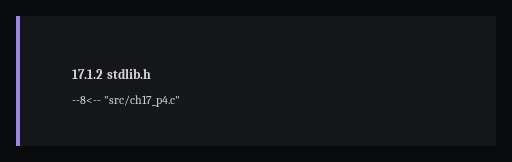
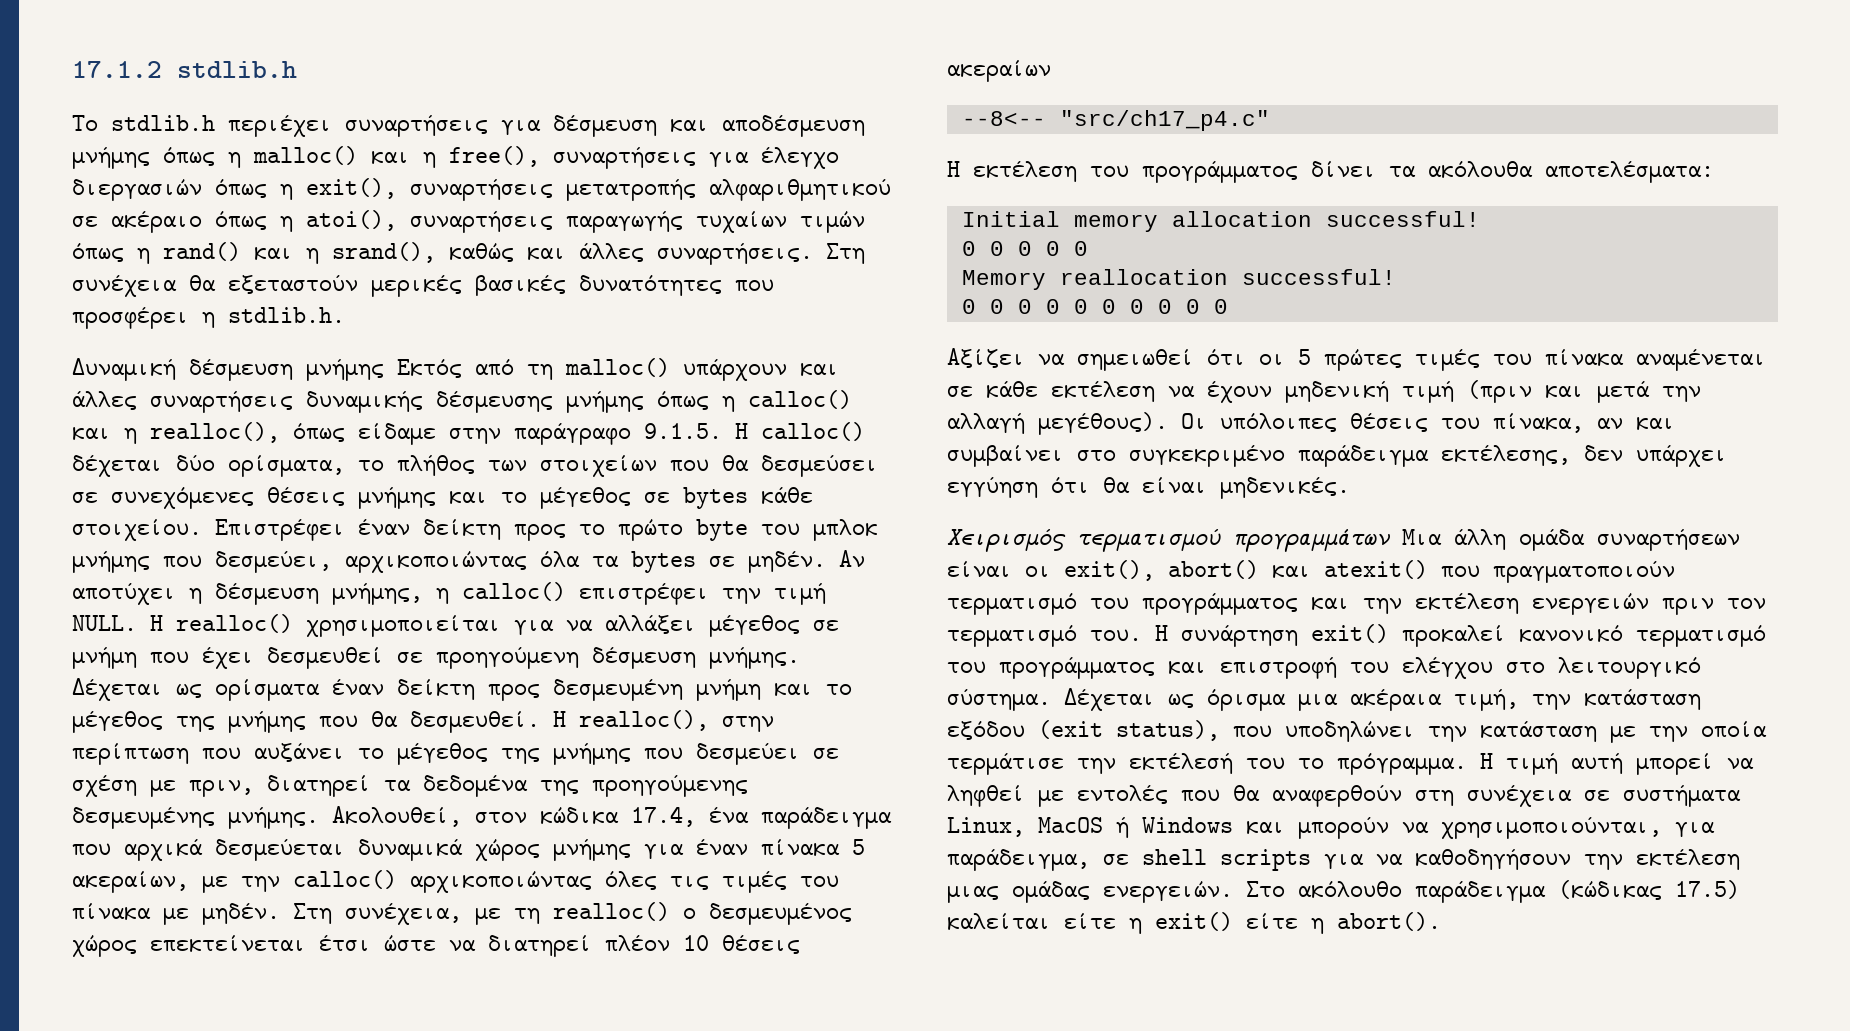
[72,95,181,107] --8<-- "src/ch17_p4.c" -> [72,115,865,137] [72,146,839,169] [72,178,891,201] [72,210,865,233] [72,242,865,265] [72,275,774,297] [72,307,345,329] [72,358,839,381] [72,390,852,413] [72,422,865,445] [72,455,878,477] [72,487,813,509] [72,519,878,541] [72,550,865,573] [72,582,826,605] [72,614,839,637] [72,647,800,669] [72,678,852,701] [72,710,774,733] [72,743,839,765] [72,775,748,797] [72,806,892,829] [72,839,865,861] [72,870,839,893] [72,902,852,925] [72,935,800,957] [947,60,1051,82] [961,110,1270,131] [947,161,1714,183] [961,211,1480,232] [961,241,1088,256] [961,269,1396,290] [961,299,1228,314] [947,348,1766,371] [947,380,1701,403] [947,412,1675,435] [947,445,1727,467] [947,477,1350,499] [947,529,1740,552] [947,560,1675,583] [947,593,1766,615] [947,624,1766,647] [947,657,1701,679] [947,688,1701,711] [947,720,1767,743] [947,753,1754,775] [947,785,1741,807] [947,817,1715,839] [947,849,1740,871] [947,880,1740,903] [947,912,1441,934] Το stdlib.h περιέχει συναρτήσεις για δέσμευση και αποδέσμευση μνήμης όπως η malloc() και η free(), συναρτήσεις για έλεγχο διεργασιών όπως η exit(), συναρτήσεις μετατροπής αλφαριθμητικού σε ακέραιο όπως η atoi(), συναρτήσεις παραγωγής τυχαίων τιμών όπως η rand() και η srand(), καθώς και άλλες συναρτήσεις. Στη συνέχεια θα εξεταστούν μερικές βασικές δυνατότητες που προσφέρει η stdlib.h. // Δυναμική δέσμευση μνήμης Εκτός από τη malloc() υπάρχουν και άλλες συναρτήσεις δυναμικής δέσμευσης μνήμης όπως η calloc() και η realloc(), όπως είδαμε στην παράγραφο 9.1.5. H calloc() δέχεται δύο ορίσματα, το πλήθος των στοιχείων που θα δεσμεύσει σε συνεχόμενες θέσεις μνήμης και το μέγεθος σε bytes κάθε στοιχείου. Επιστρέφει έναν δείκτη προς το πρώτο byte του μπλοκ μνήμης που δεσμεύει, αρχικοποιώντας όλα τα bytes σε μηδέν. Αν αποτύχει η δέσμευση μνήμης, η calloc() επιστρέφει την τιμή NULL. Η realloc() χρησιμοποιείται για να αλλάξει μέγεθος σε μνήμη που έχει δεσμευθεί σε προηγούμενη δέσμευση μνήμης. Δέχεται ως ορίσματα έναν δείκτη προς δεσμευμένη μνήμη και το μέγεθος της μνήμης που θα δεσμευθεί. Η realloc(), στην περίπτωση που αυξάνει το μέγεθος της μνήμης που δεσμεύει σε σχέση με πριν, διατηρεί τα δεδομένα της προηγούμενης δεσμευμένης μνήμης. Ακολουθεί, στον κώδικα 17.4, ένα παράδειγμα που αρχικά δεσμεύεται δυναμικά χώρος μνήμης για έναν πίνακα 5 ακεραίων, με την calloc() αρχικοποιώντας όλες τις τιμές του πίνακα με μηδέν. Στη συνέχεια, με τη realloc() ο δεσμευμένος χώρος επεκτείνεται έτσι ώστε να διατηρεί πλέον 10 θέσεις ακεραίων // --8<-- "src/ch17_p4.c" // Η εκτέλεση του προγράμματος δίνει τα ακόλουθα αποτελέσματα: // Initial memory allocation successful! // 0 0 0 0 0 // Memory reallocation successful! // 0 0 0 0 0 0 0 0 0 0 // Αξίζει να σημειωθεί ότι οι 5 πρώτες τιμές του πίνακα αναμένεται σε κάθε εκτέλεση να έχουν μηδενική τιμή (πριν και μετά την αλλαγή μεγέθους). Οι υπόλοιπες θέσεις του πίνακα, αν και συμβαίνει στο συγκεκριμένο παράδειγμα εκτέλεσης, δεν υπάρχει εγγύηση ότι θα είναι μηδενικές. // Χειρισμός τερματισμού προγραμμάτων Μια άλλη ομάδα συναρτήσεων είναι οι exit(), abort() και atexit() που πραγματοποιούν τερματισμό του προγράμματος και την εκτέλεση ενεργειών πριν τον τερματισμό του. Η συνάρτηση exit() προκαλεί κανονικό τερματισμό του προγράμματος και επιστροφή του ελέγχου στο λειτουργικό σύστημα. Δέχεται ως όρισμα μια ακέραια τιμή, την κατάσταση εξόδου (exit status), που υποδηλώνει την κατάσταση με την οποία τερμάτισε την εκτέλεσή του το πρόγραμμα. Η τιμή αυτή μπορεί να ληφθεί με εντολές που θα αναφερθούν στη συνέχεια σε συστήματα Linux, MacOS ή Windows και μπορούν να χρησιμοποιούνται, για παράδειγμα, σε shell scripts για να καθοδηγήσουν την εκτέλεση μιας ομάδας ενεργειών. Στο ακόλουθο παράδειγμα (κώδικας 17.5) καλείται είτε η exit() είτε η abort().

